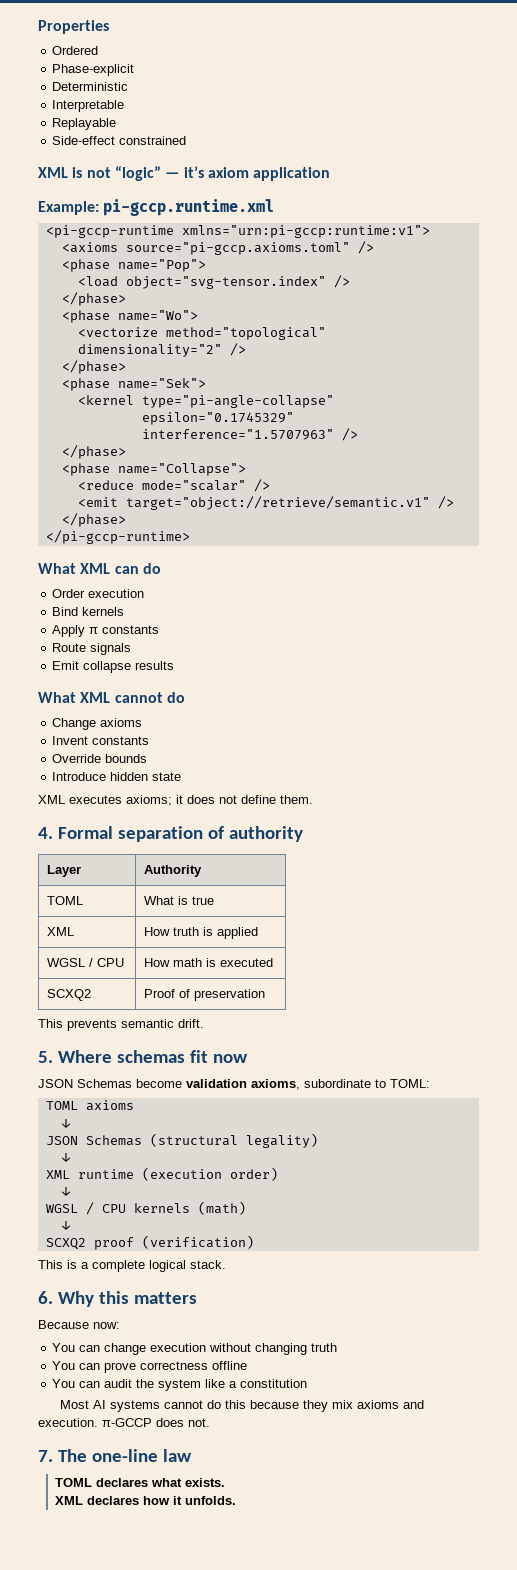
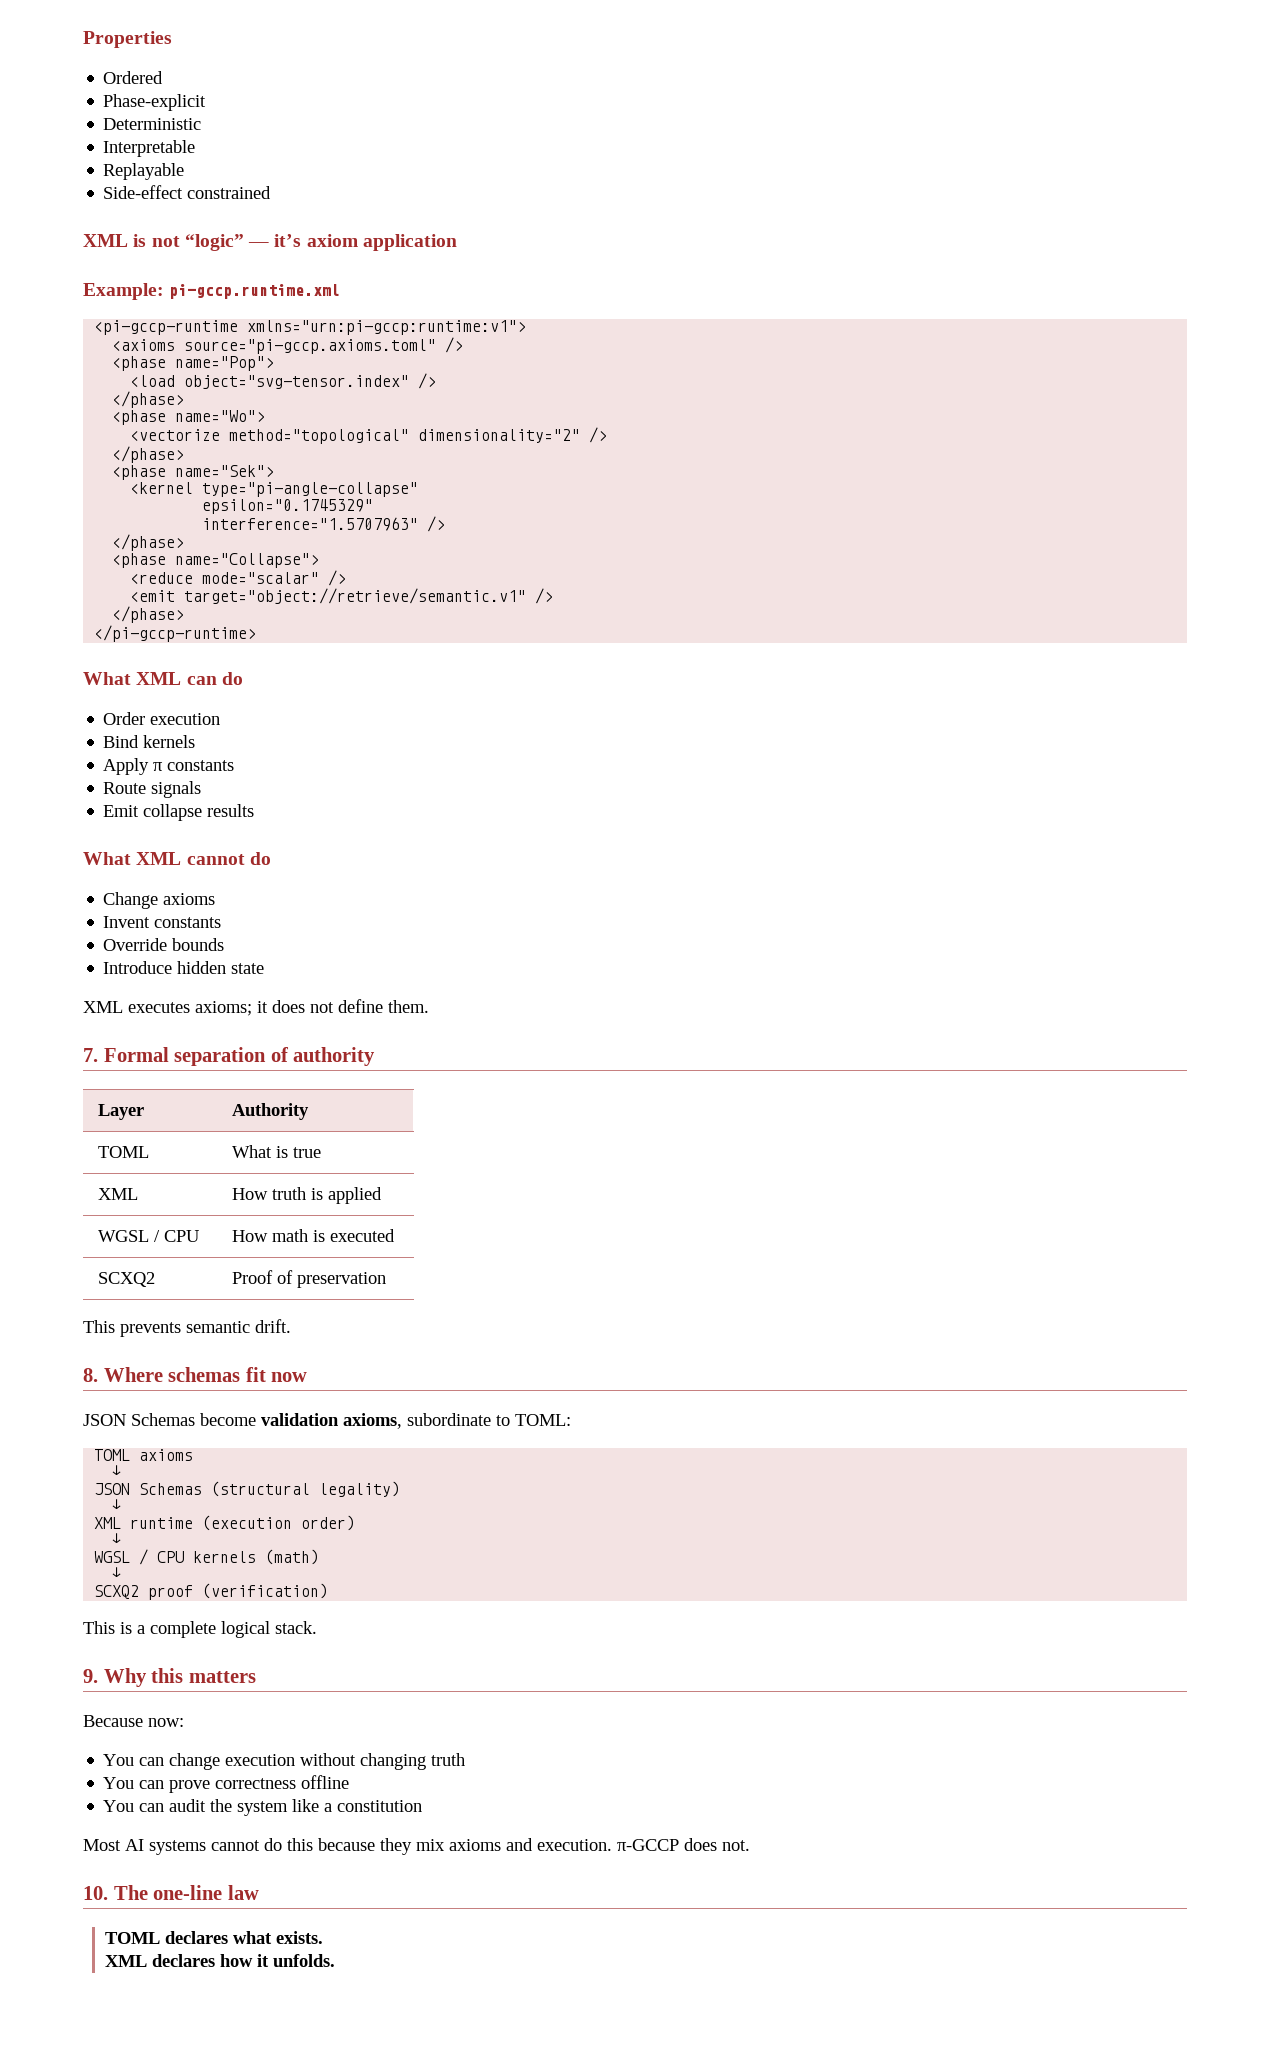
[38,827,53,839] 4. -> [83,1048,98,1062] 7.
[38,1051,53,1063] 5. -> [83,1368,98,1382] 8.
[38,1291,53,1304] 6. -> [83,1669,98,1683] 9.
[38,1450,53,1462] 7. -> [83,1886,108,1900] 10.

